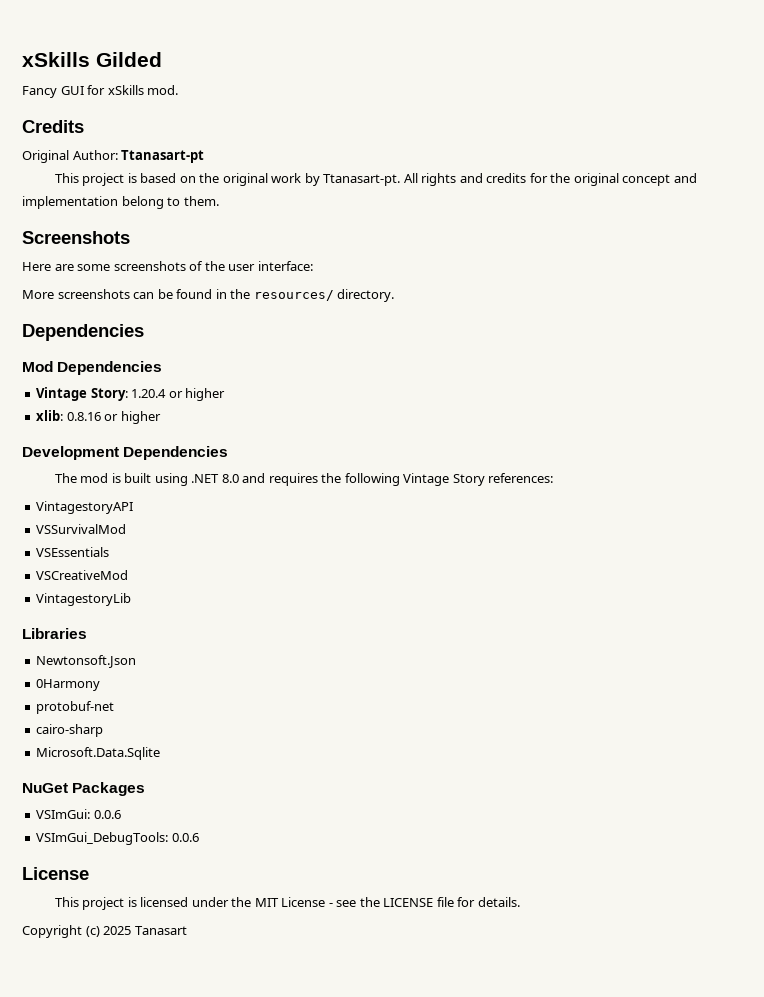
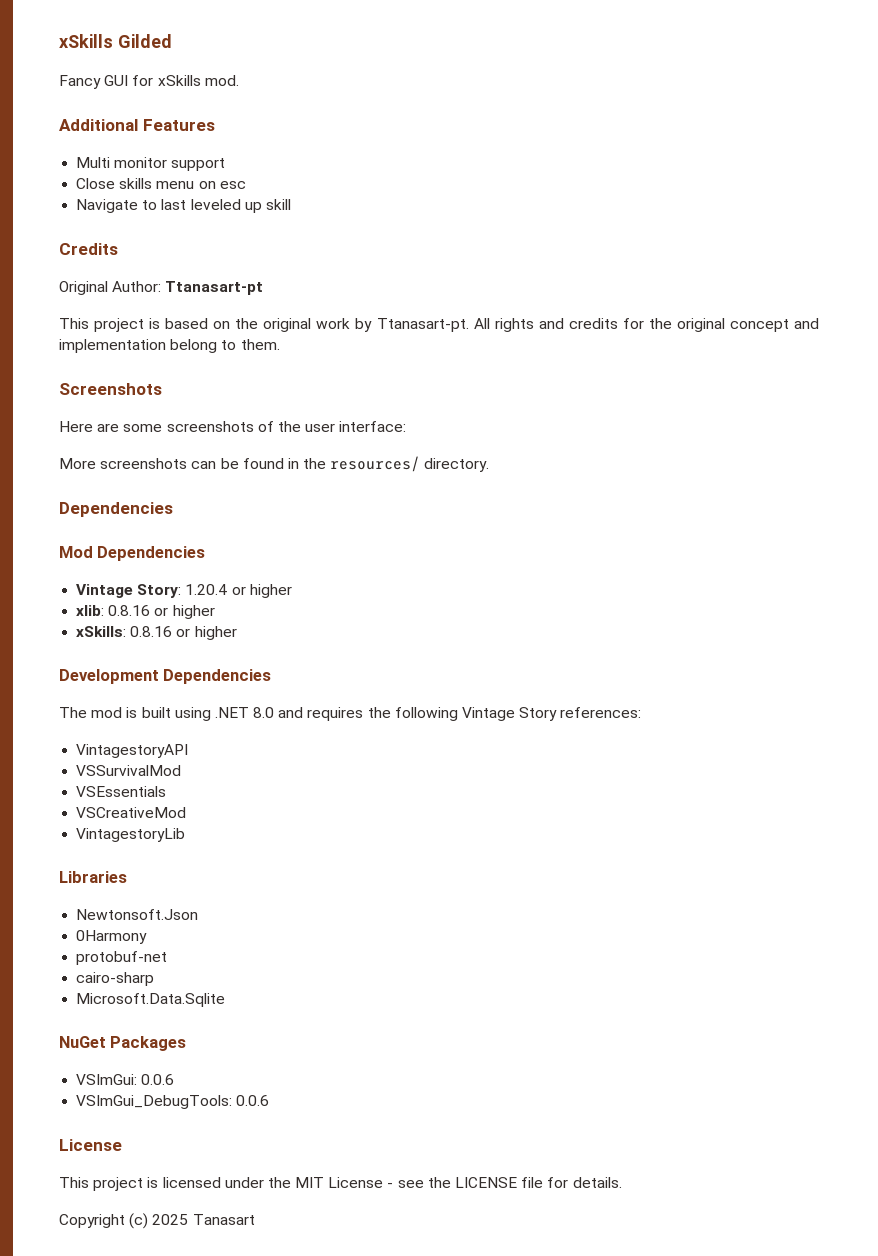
(179, 90) none -> [59,119,215,131] [76,157,226,171] [76,178,246,189] [76,199,291,213] // Additional Features // Multi monitor support // Close skills menu on esc // Navigate to last leveled up skill
(161, 417) none -> [76,626,237,640] // xSkills: 0.8.16 or higher

